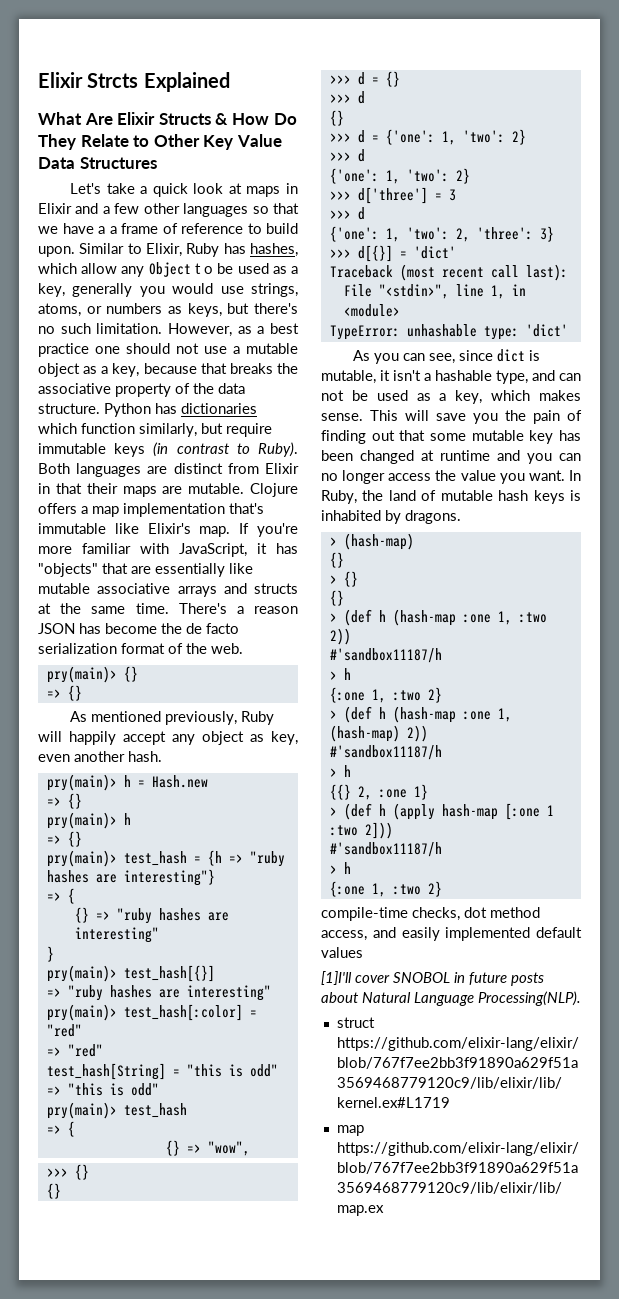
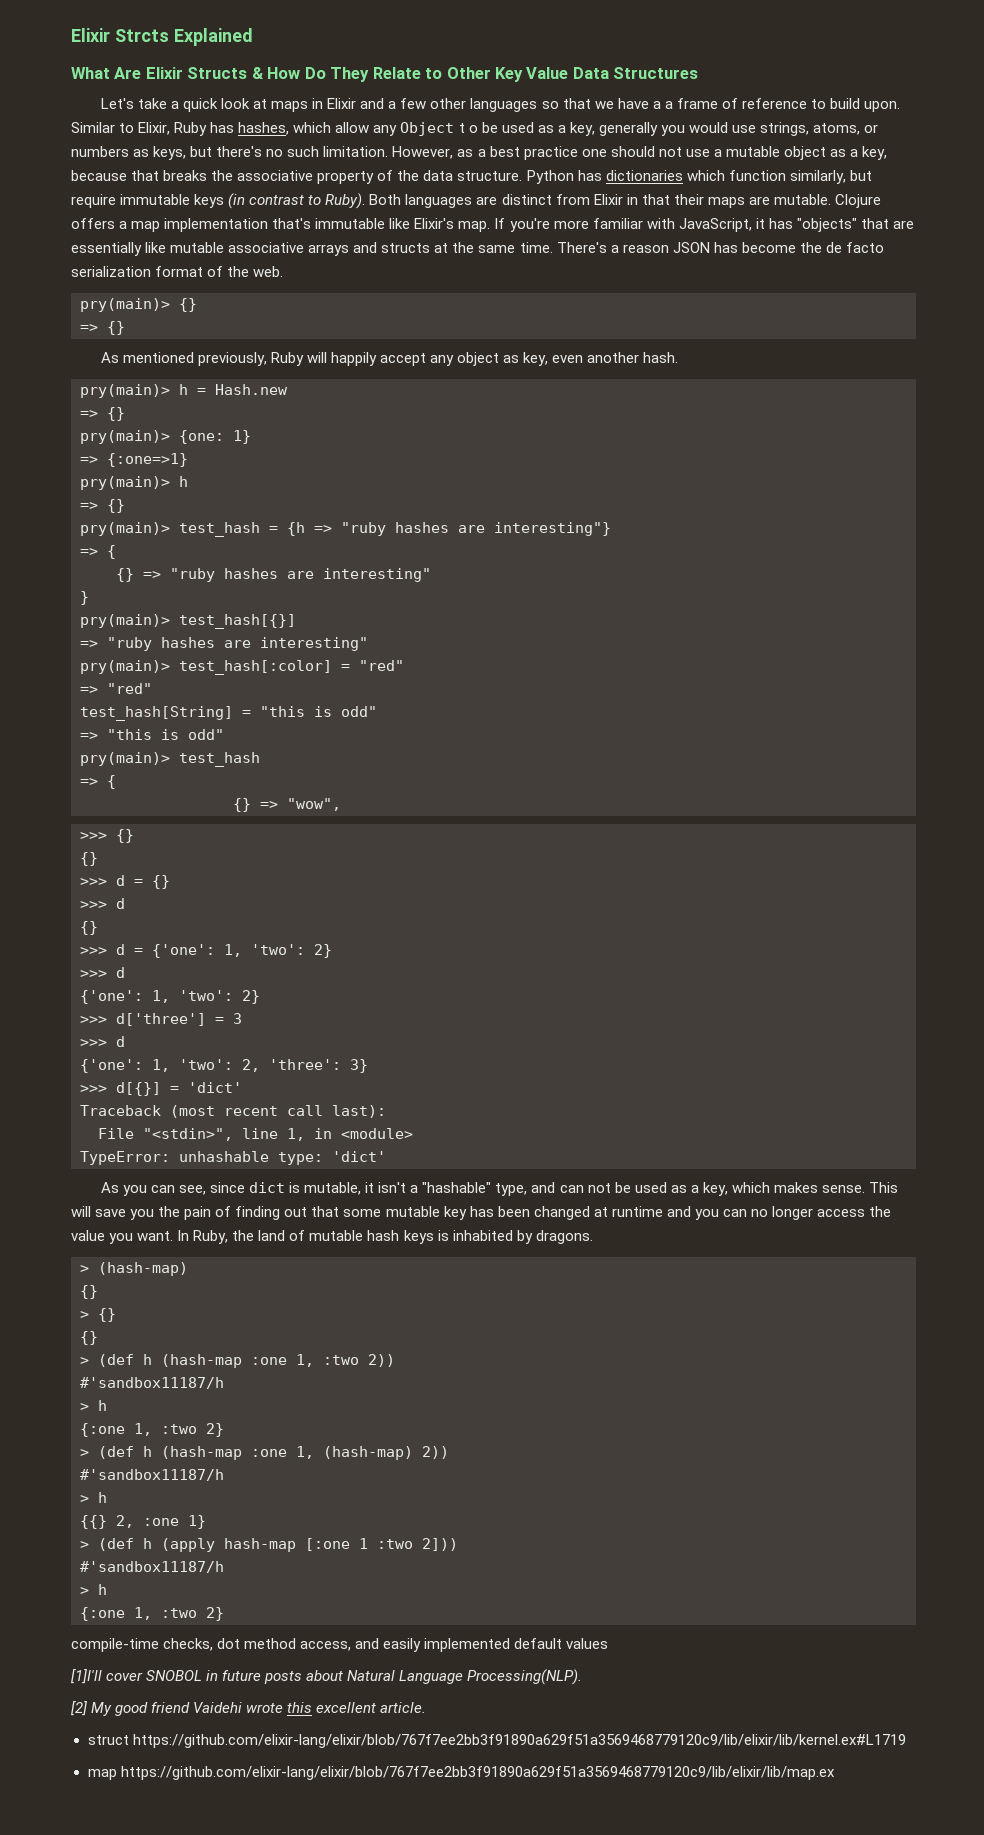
(82, 801) none -> [80,430,251,444] [80,453,188,467] // pry(main)> {one: 1} // => {:one=>1}
[435,370,492,381] hashable -> [422,1182,492,1193] "hashable"
(581, 998) none -> [71,1701,427,1716] // [2] My good friend Vaidehi wrote this excellent article.

